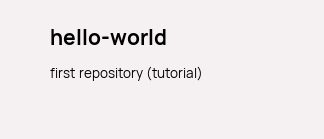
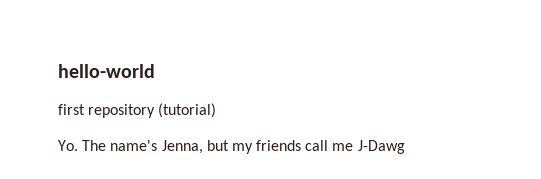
(204, 73) none -> [58,140,405,154] // Yo. The name's Jenna, but my friends call me J-Dawg

